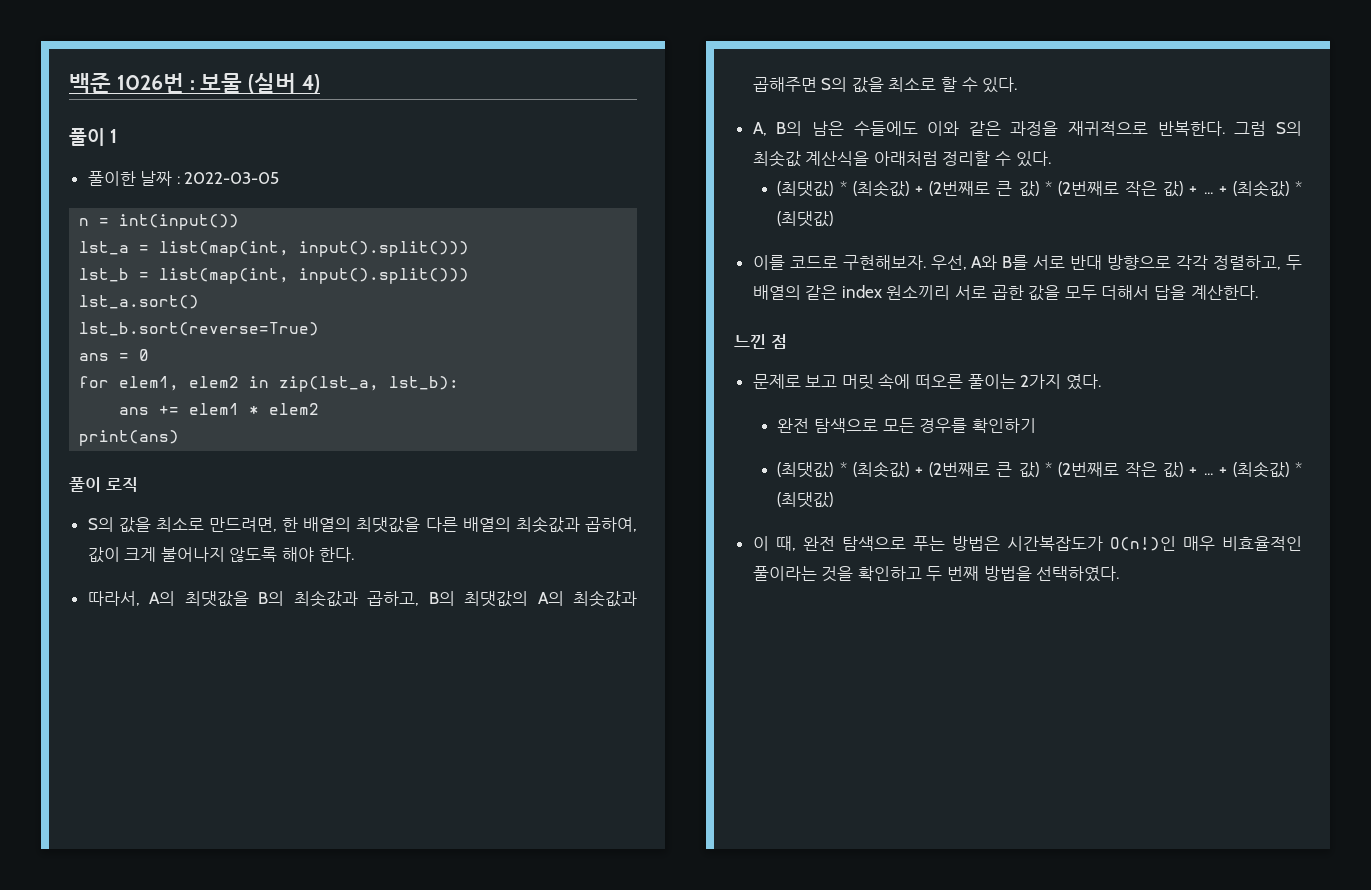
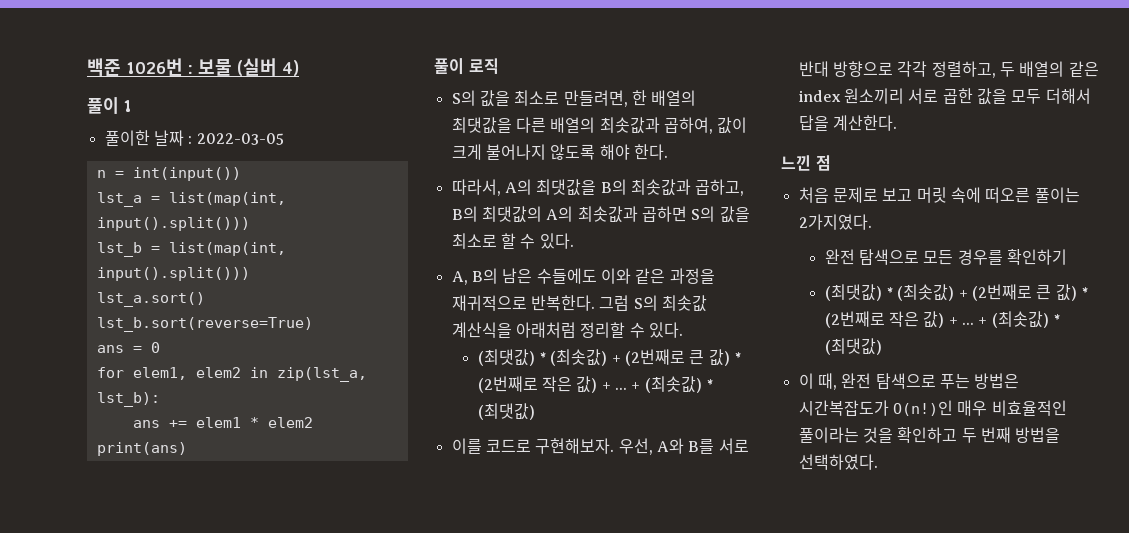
[209,517,278,532] 만드려면, -> [563,90,628,107] 만들려면,
[752,77,817,92] 곱해주면 -> [641,206,687,222] 곱하면
(787, 341) none -> [798,187,829,203] 처음
[1020,374,1101,390] 2가지 였다. -> [798,214,872,230] 2가지였다.

